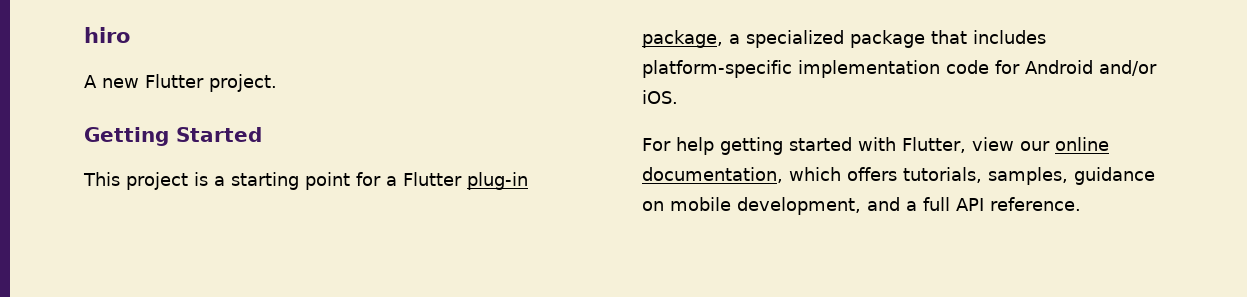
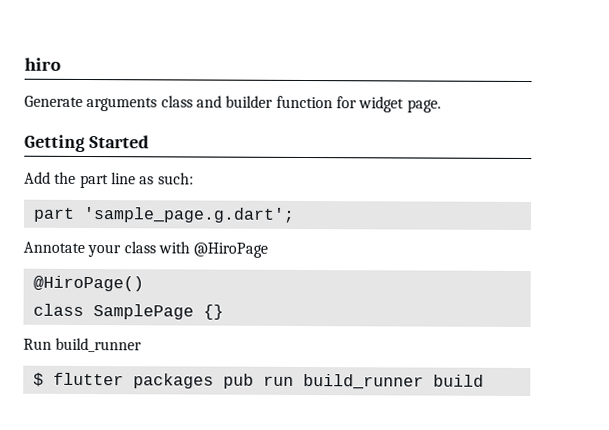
[84,74,277,92] [84,127,262,146] [83,172,528,190] [642,30,1046,48] [642,60,1157,78] [642,90,678,104] [642,137,1109,155] [642,167,1155,185] [642,197,1081,215] A new Flutter project. // Getting Started // This project is a starting point for a Flutter plug-in package, a specialized package that includes platform-specific implementation code for Android and/or iOS. // For help getting started with Flutter, view our online documentation, which offers tutorials, samples, guidance on mobile development, and a full API reference. -> [24,95,441,113] [24,134,149,153] [24,171,194,189] [32,206,295,223] [23,241,269,258] [32,275,144,292] [32,303,224,320] [23,337,143,353] [32,372,484,390] Generate arguments class and builder function for widget page. // Getting Started // Add the part line as such: // part 'sample_page.g.dart'; // Annotate your class with @HiroPage // @HiroPage() // class SamplePage {} // Run build_runner // $ flutter packages pub run build_runner build

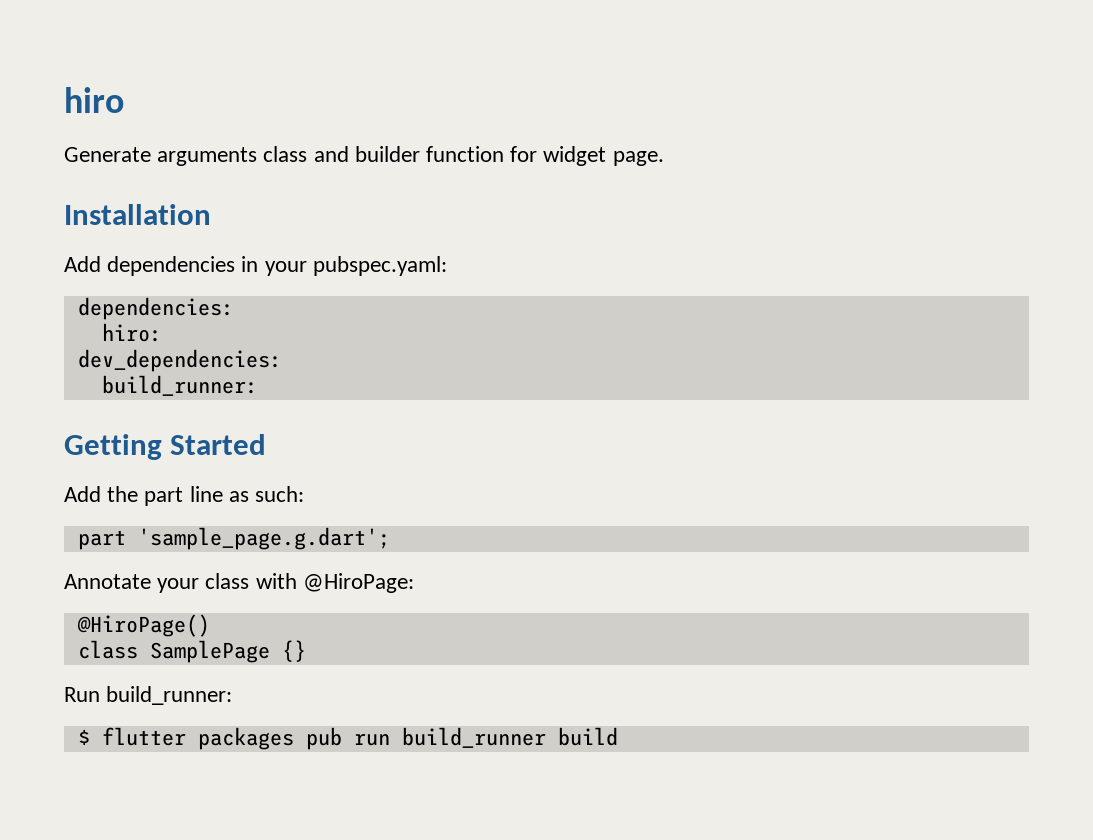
(441, 106) none -> [64,204,211,225] [64,256,447,276] [77,297,234,320] [101,323,162,342] [77,349,282,372] [101,375,258,396] // Installation // Add dependencies in your pubspec.yaml: // dependencies: // hiro: // dev_dependencies: // build_runner:
[193,242,269,258] @HiroPage -> [302,573,414,593] @HiroPage:
[55,337,143,353] build_runner -> [106,686,233,705] build_runner:

